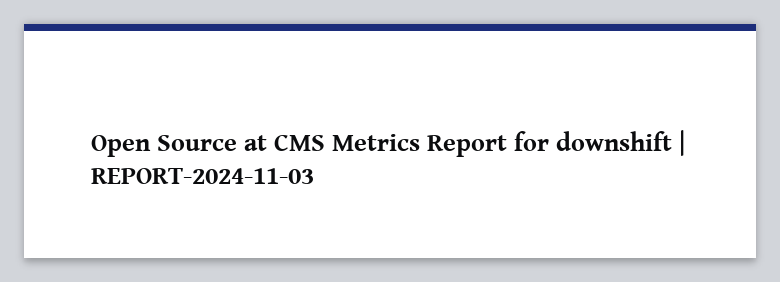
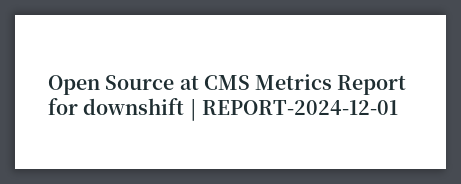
[91,168,314,184] REPORT-2024-11-03 -> [201,100,398,115] REPORT-2024-12-01

